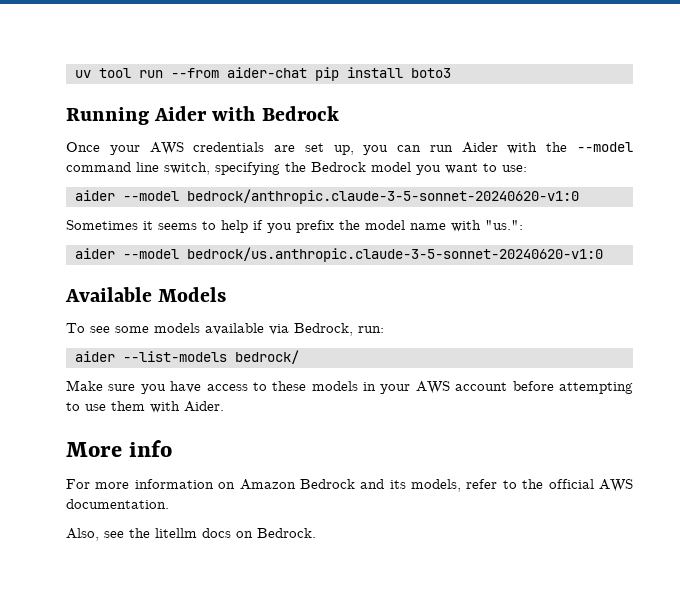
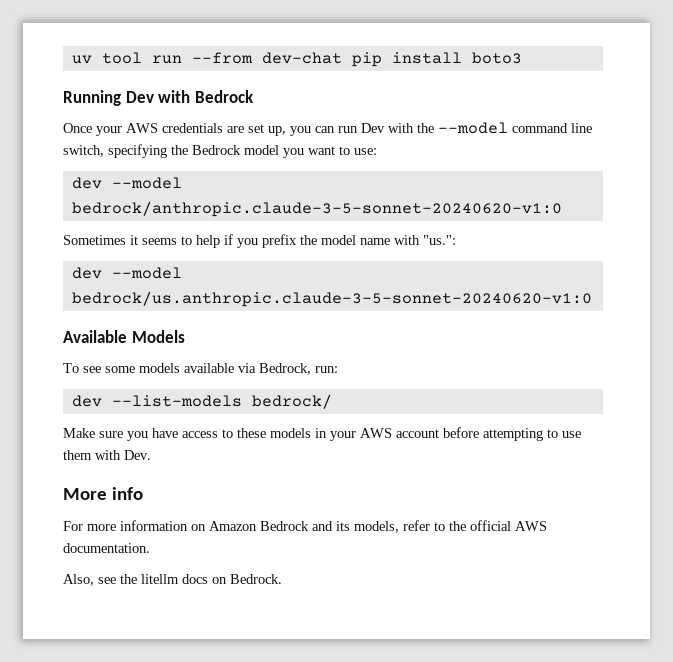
[227,67,307,78] aider-chat -> [261,52,342,64] dev-chat
[154,106,208,121] Aider -> [125,91,154,103] Dev
[461,142,498,153] Aider -> [361,123,385,133] Dev
[75,190,115,201] aider -> [71,177,102,189] dev
[75,248,115,259] aider -> [71,267,102,279] dev
[75,351,115,362] aider -> [71,395,102,407] dev
[184,401,224,412] Aider. -> [124,450,151,460] Dev.

